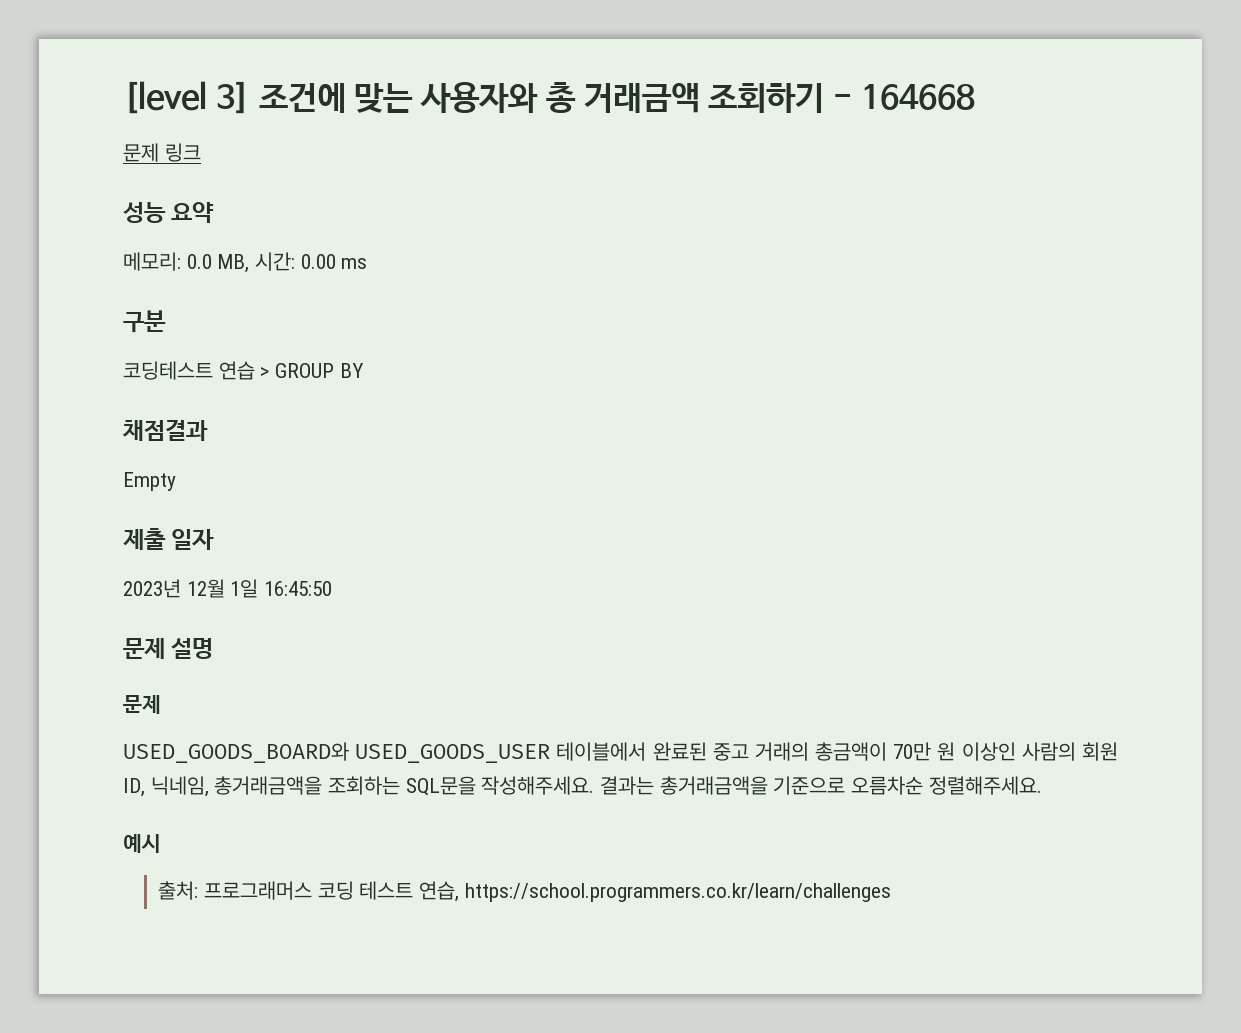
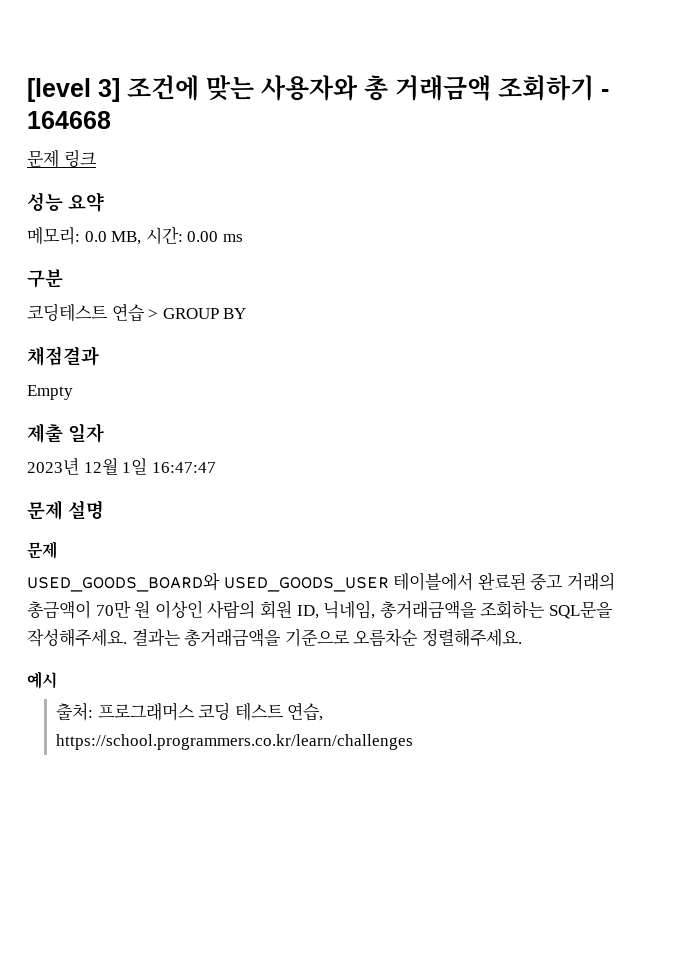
[264,581,333,596] 16:45:50 -> [151,462,216,473] 16:47:47

